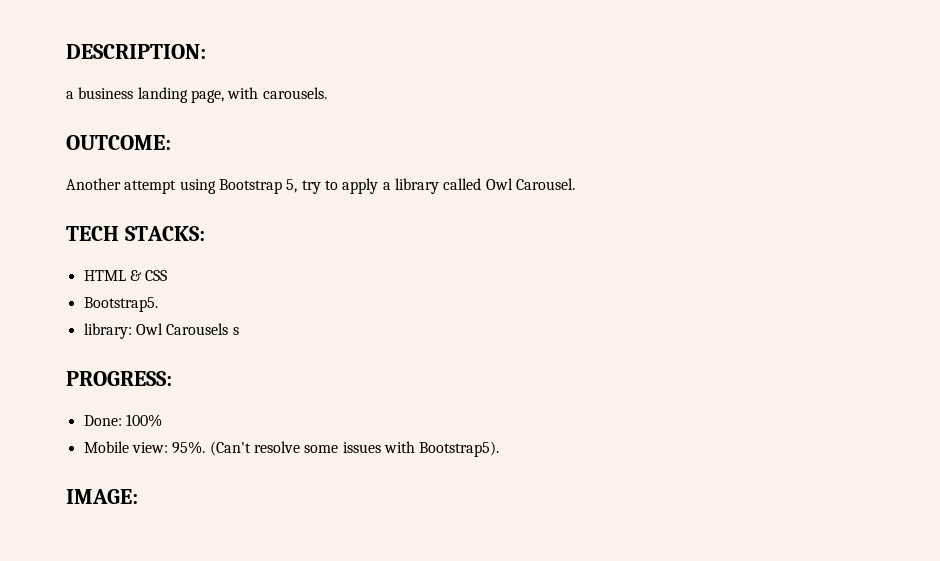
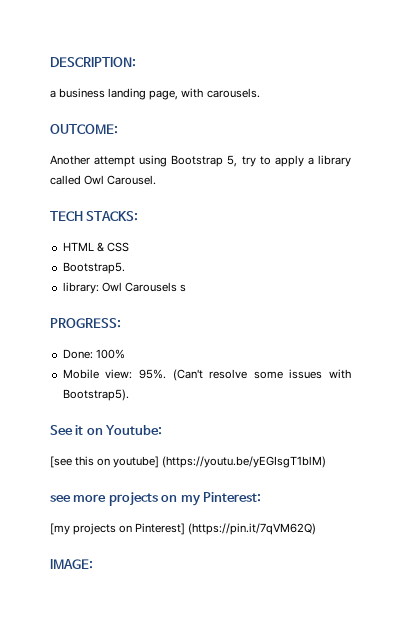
(500, 449) none -> [50,425,163,435] [50,456,327,468] [50,492,261,506] [50,523,317,535] // See it on Youtube: // [see this on youtube] (https://youtu.be/yEGIsgT1blM) // see more projects on my Pinterest: // [my projects on Pinterest] (https://pin.it/7qVM62Q)

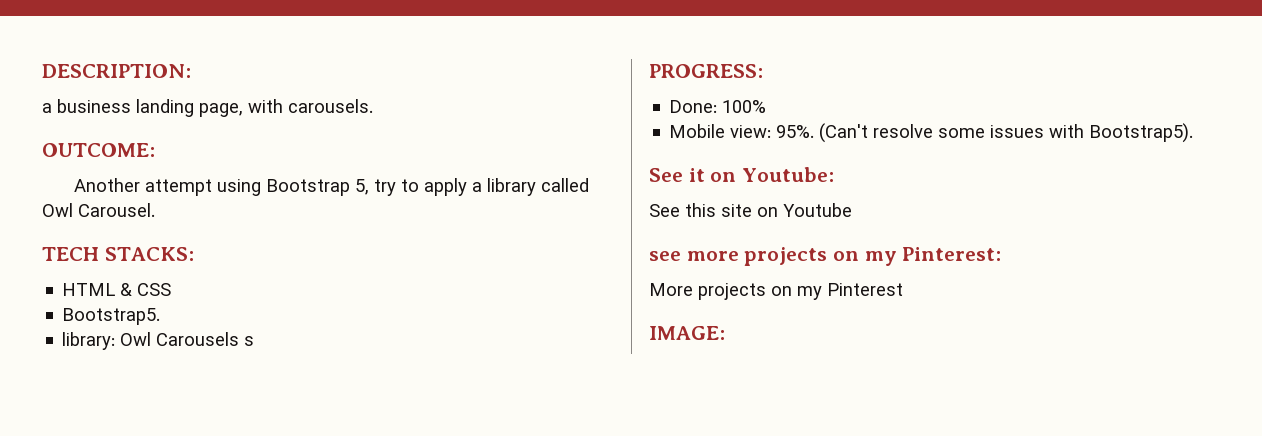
[50,456,327,468] [see this on youtube] (https://youtu.be/yEGIsgT1blM) -> [649,203,852,217] See this site on Youtube
[50,523,317,535] [my projects on Pinterest] (https://pin.it/7qVM62Q) -> [649,283,903,300] More projects on my Pinterest

